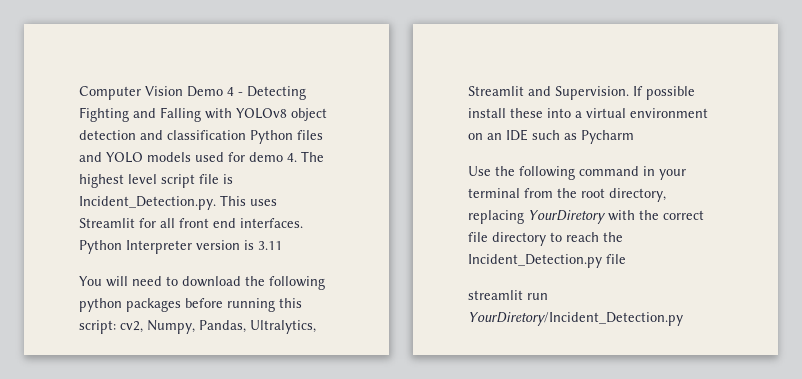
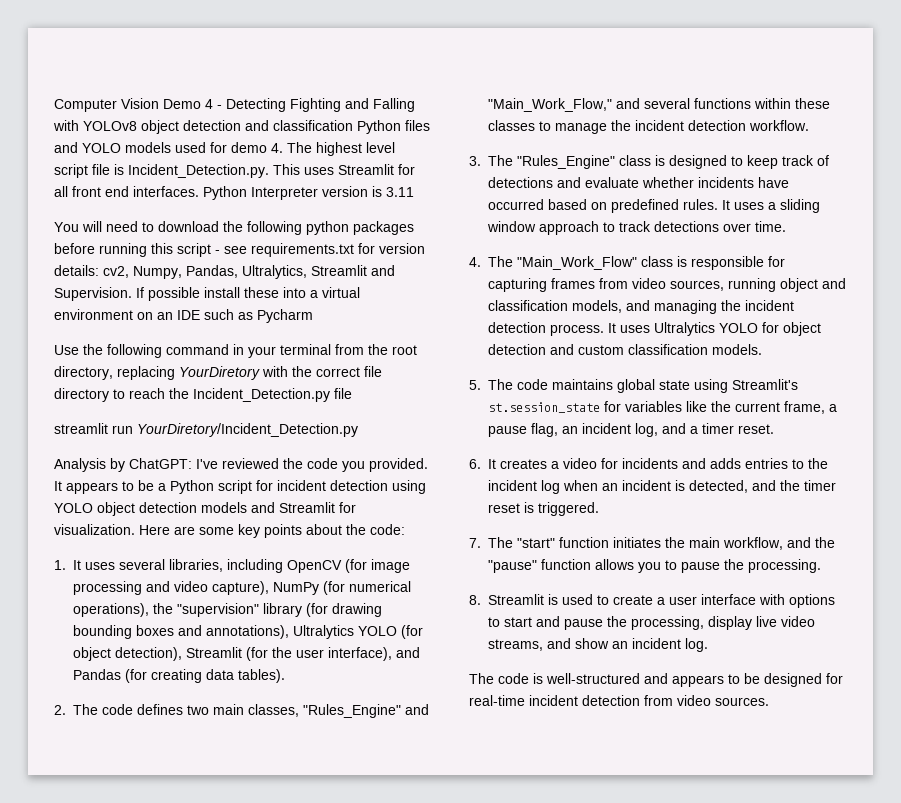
[79,320,116,334] script: -> [177,243,425,257] [54,265,99,276] script - see requirements.txt for version details:
(683, 319) none -> [54,458,428,472] [54,480,426,494] [54,502,356,516] [54,524,405,538] [54,559,410,573] [73,581,411,595] [73,603,382,617] [73,625,423,639] [73,647,420,661] [73,669,285,683] [54,704,429,718] [488,98,830,112] [488,120,809,134] [469,155,829,169] [488,177,789,188] [488,199,820,213] [487,221,786,235] [469,256,785,270] [488,278,846,292] [488,300,794,314] [488,322,821,336] [488,344,762,355] [469,379,798,393] [488,401,837,414] [488,423,774,437] [469,458,828,469] [488,480,836,494] [488,502,599,516] [469,537,835,550] [488,559,821,573] [469,594,835,608] [488,616,815,630] [488,638,708,652] [469,673,843,687] [469,695,769,706] // Analysis by ChatGPT: I've reviewed the code you provided. It appears to be a Python script for incident detection using YOLO object detection models and Streamlit for visualization. Here are some key points about the code: // 1. It uses several libraries, including OpenCV (for image processing and video capture), NumPy (for numerical operations), the "supervision" library (for drawing bounding boxes and annotations), Ultralytics YOLO (for object detection), Streamlit (for the user interface), and Pandas (for creating data tables). // 2. The code defines two main classes, "Rules_Engine" and "Main_Work_Flow," and several functions within these classes to manage the incident detection workflow. // 3. The "Rules_Engine" class is designed to keep track of detections and evaluate whether incidents have occurred based on predefined rules. It uses a sliding window approach to track detections over time. // 4. The "Main_Work_Flow" class is responsible for capturing frames from video sources, running object and classification models, and managing the incident detection process. It uses Ultralytics YOLO for object detection and custom classification models. // 5. The code maintains global state using Streamlit's st.session_state for variables like the current frame, a pause flag, an incident log, and a timer reset. // 6. It creates a video for incidents and adds entries to the incident log when an incident is detected, and the timer reset is triggered. // 7. The "start" function initiates the main workflow, and the "pause" function allows you to pause the processing. // 8. Streamlit is used to create a user interface with options to start and pause the processing, display live video streams, and show an incident log. // The code is well-structured and appears to be designed for real-time incident detection from video sources.

